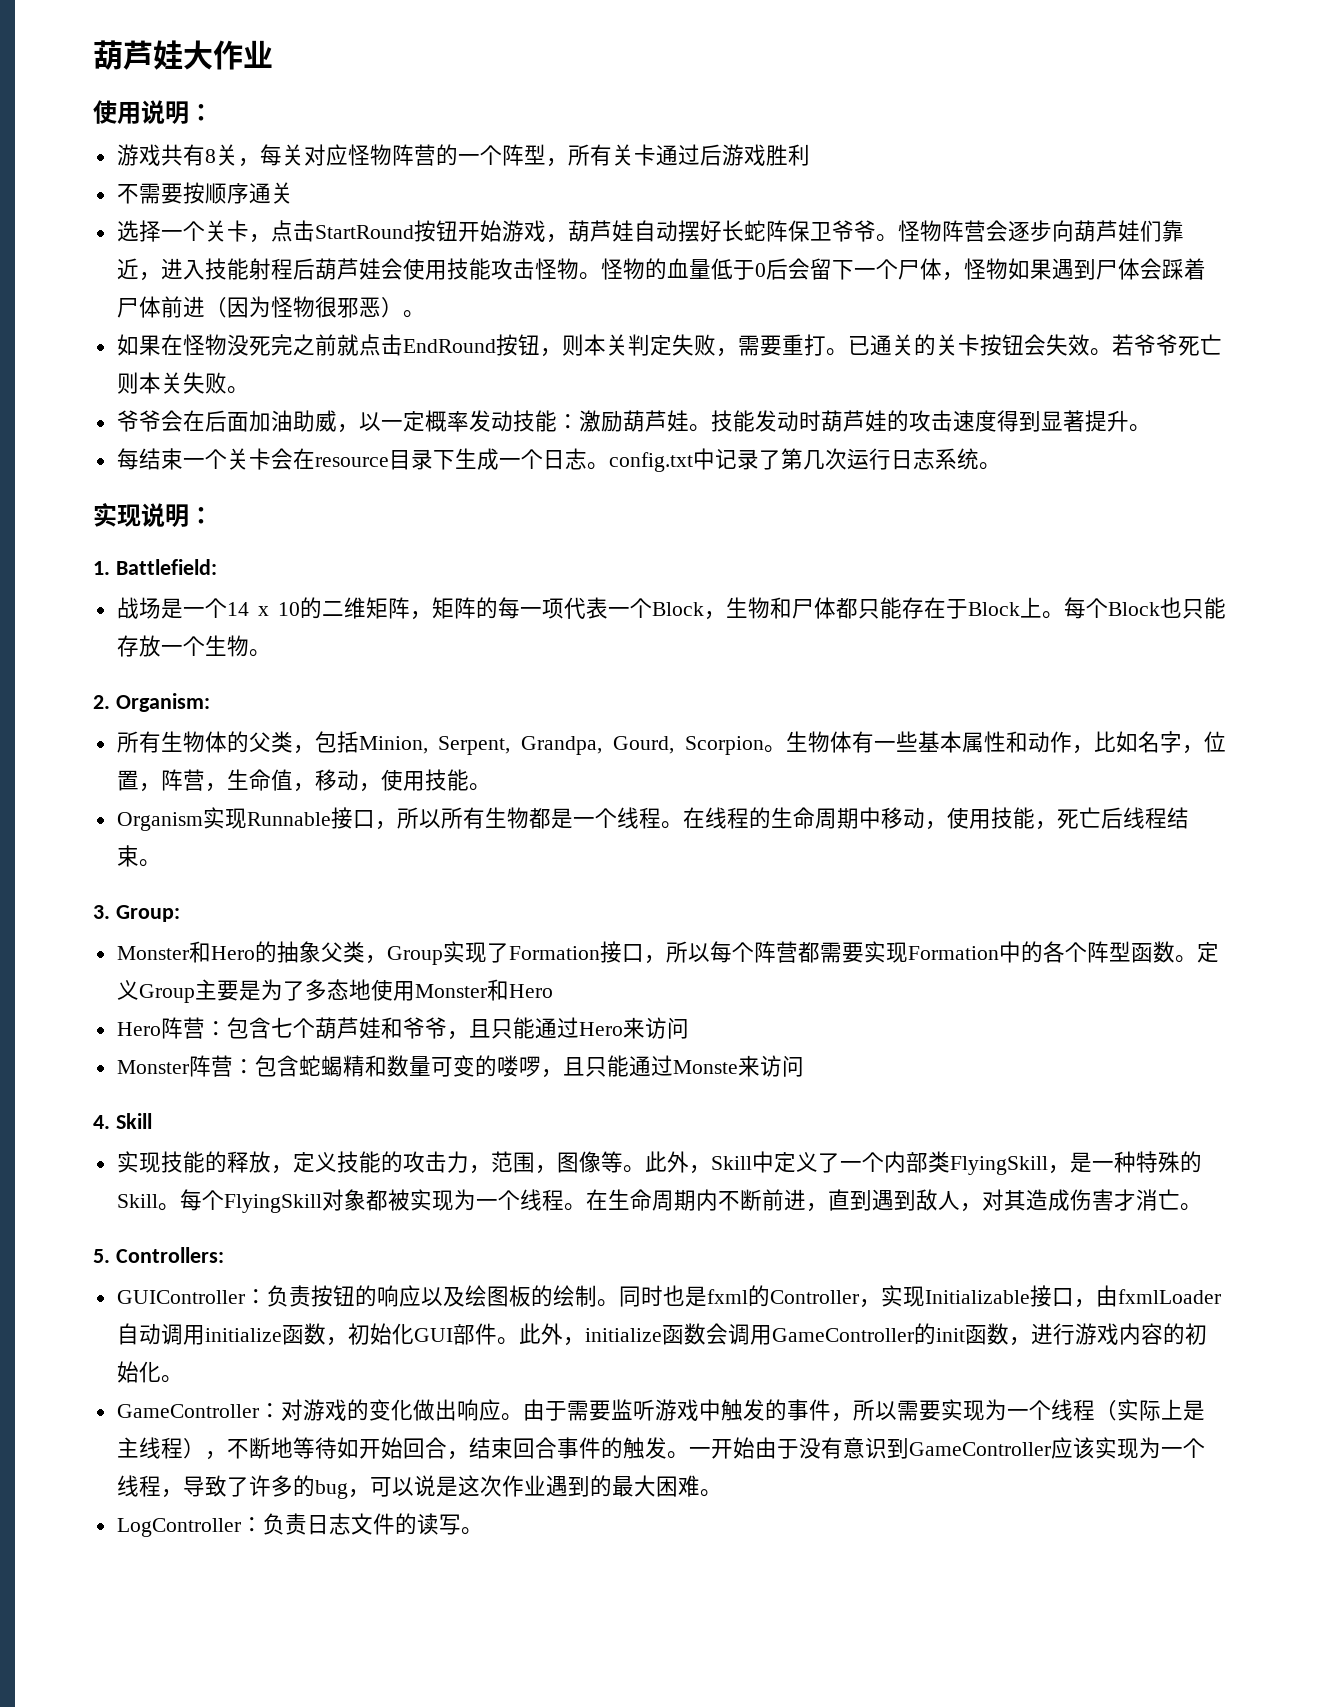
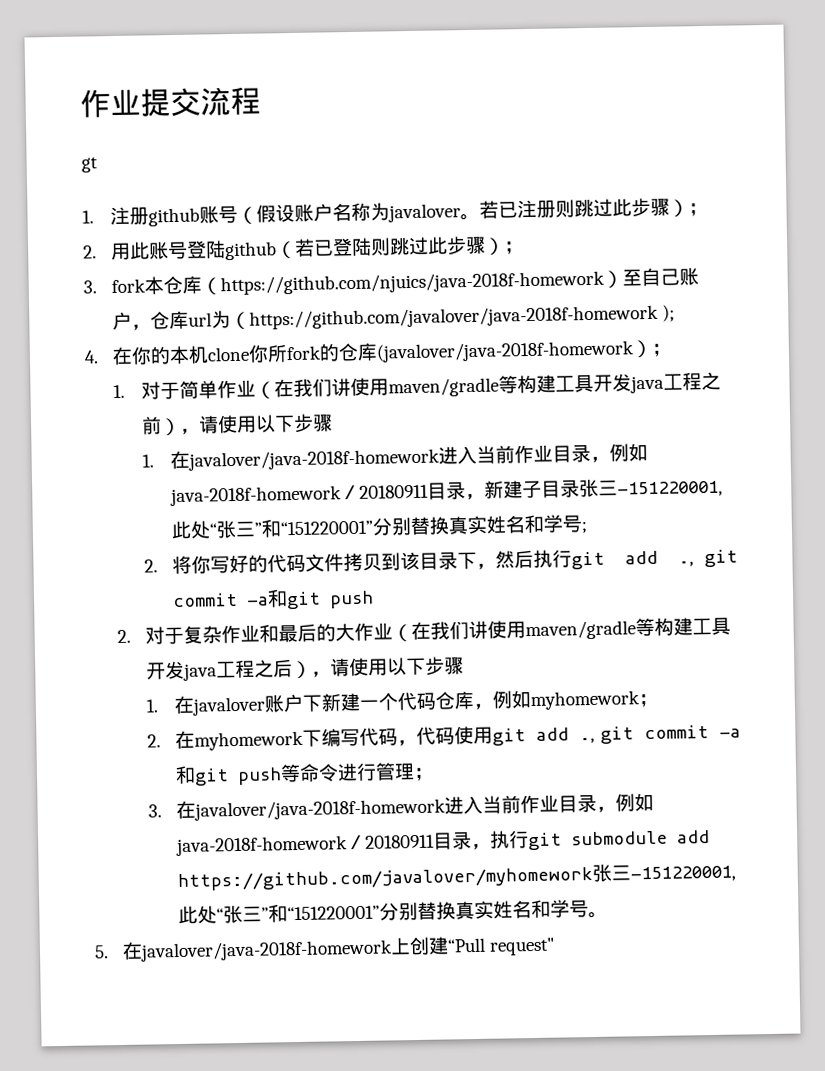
[93,40,273,70] [93,100,213,124] [116,144,810,167] [116,182,293,204] [116,220,1184,243] [116,258,1206,281] [116,296,425,318] [116,334,1222,357] [116,372,249,394] [116,410,1151,433] [116,448,1001,472] [93,503,213,527] [93,559,217,575] [116,597,1226,620] [116,635,271,657] [93,693,210,712] [116,731,1226,755] [116,769,491,792] [116,807,1189,831] [116,845,161,867] [93,905,180,922] [116,941,1219,965] [116,979,553,1003] [116,1017,689,1040] [116,1055,804,1078] [93,1113,152,1129] [116,1151,1202,1175] [116,1189,1202,1213] [93,1247,224,1263] [116,1285,1221,1308] [116,1323,1207,1346] [116,1361,183,1383] [116,1399,1205,1422] [116,1437,1205,1460] [116,1475,722,1499] [116,1513,483,1537] 葫芦娃大作业 // 使用说明： // 游戏共有8关，每关对应怪物阵营的一个阵型，所有关卡通过后游戏胜利 // 不需要按顺序通关 // 选择一个关卡，点击StartRound按钮开始游戏，葫芦娃自动摆好长蛇阵保卫爷爷。怪物阵营会逐步向葫芦娃们靠近，进入技能射程后葫芦娃会使用技能攻击怪物。怪物的血量低于0后会留下一个尸体，怪物如果遇到尸体会踩着尸体前进（因为怪物很邪恶）。 // 如果在怪物没死完之前就点击EndRound按钮，则本关判定失败，需要重打。已通关的关卡按钮会失效。若爷爷死亡则本关失败。 // 爷爷会在后面加油助威，以一定概率发动技能：激励葫芦娃。技能发动时葫芦娃的攻击速度得到显著提升。 // 每结束一个关卡会在resource目录下生成一个日志。config.txt中记录了第几次运行日志系统。 // 实现说明： // 1. Battlefield: // 战场是一个14 x 10的二维矩阵，矩阵的每一项代表一个Block，生物和尸体都只能存在于Block上。每个Block也只能存放一个生物。 // 2. Organism: // 所有生物体的父类，包括Minion, Serpent, Grandpa, Gourd, Scorpion。生物体有一些基本属性和动作，比如名字，位置，阵营，生命值，移动，使用技能。 // Organism实现Runnable接口，所以所有生物都是一个线程。在线程的生命周期中移动，使用技能，死亡后线程结束。 // 3. Group: // Monster和Hero的抽象父类，Group实现了Formation接口，所以每个阵营都需要实现Formation中的各个阵型函数。定义Group主要是为了多态地使用Monster和Hero // Hero阵营：包含七个葫芦娃和爷爷，且只能通过Hero来访问 // Monster阵营：包含蛇蝎精和数量可变的喽啰，且只能通过Monste来访问 // 4. Skill // 实现技能的释放，定义技能的攻击力，范围，图像等。此外，Skill中定义了一个内部类FlyingSkill，是一种特殊的Skill。每个FlyingSkill对象都被实现为一个线程。在生命周期内不断前进，直到遇到敌人，对其造成伤害才消亡。 // 5. Controllers: // GUIController：负责按钮的响应以及绘图板的绘制。同时也是fxml的Controller，实现Initializable接口，由fxmlLoader自动调用initialize函数，初始化GUI部件。此外，initialize函数会调用GameController的init函数，进行游戏内容的初始化。 // GameController：对游戏的变化做出响应。由于需要监听游戏中触发的事件，所以需要实现为一个线程（实际上是主线程），不断地等待如开始回合，结束回合事件的触发。一开始由于没有意识到GameController应该实现为一个线程，导致了许多的bug，可以说是这次作业遇到的最大困难。 // LogController：负责日志文件的读写。 -> [80,86,261,118] [81,157,98,173] [82,197,709,227] [83,236,525,261] [83,267,700,296] [112,304,676,331] [84,339,673,366] [113,371,722,400] [141,413,334,436] [142,442,649,471] [170,478,724,507] [171,514,588,540] [144,549,739,575] [172,589,375,610] [117,617,732,645] [146,656,465,681] [146,690,659,716] [147,725,741,751] [175,762,435,786] [148,792,655,821] [176,830,711,857] [177,863,737,892] [178,899,609,925] [94,936,556,962] 作业提交流程 // gt // 1.注册github账号（假设账户名称为javalover。若已注册则跳过此步骤）； // 2.用此账号登陆github（若已登陆则跳过此步骤）； // 3. fork本仓库（https://github.com/njuics/java-2018f-homework）至自己账户，仓库url为（https://github.com/javalover/java-2018f-homework ); // 4.在你的本机clone你所fork的仓库(javalover/java-2018f-homework）； // 1.对于简单作业（在我们讲使用maven/gradle等构建工具开发java工程之前），请使用以下步骤 // 1.在javalover/java-2018f-homework进入当前作业目录，例如java-2018f-homework／20180911目录，新建子目录张三-151220001,此处“张三”和“151220001”分别替换真实姓名和学号; // 2.将你写好的代码文件拷贝到该目录下，然后执行git add ., git commit -a和git push // 2.对于复杂作业和最后的大作业（在我们讲使用maven/gradle等构建工具开发java工程之后），请使用以下步骤 // 1.在javalover账户下新建一个代码仓库，例如myhomework； // 2.在myhomework下编写代码，代码使用git add ., git commit -a和git push等命令进行管理； // 3.在javalover/java-2018f-homework进入当前作业目录，例如java-2018f-homework／20180911目录，执行git submodule add https://github.com/javalover/myhomework张三-151220001,此处“张三”和“151220001”分别替换真实姓名和学号。 // 5.在javalover/java-2018f-homework上创建“Pull request"

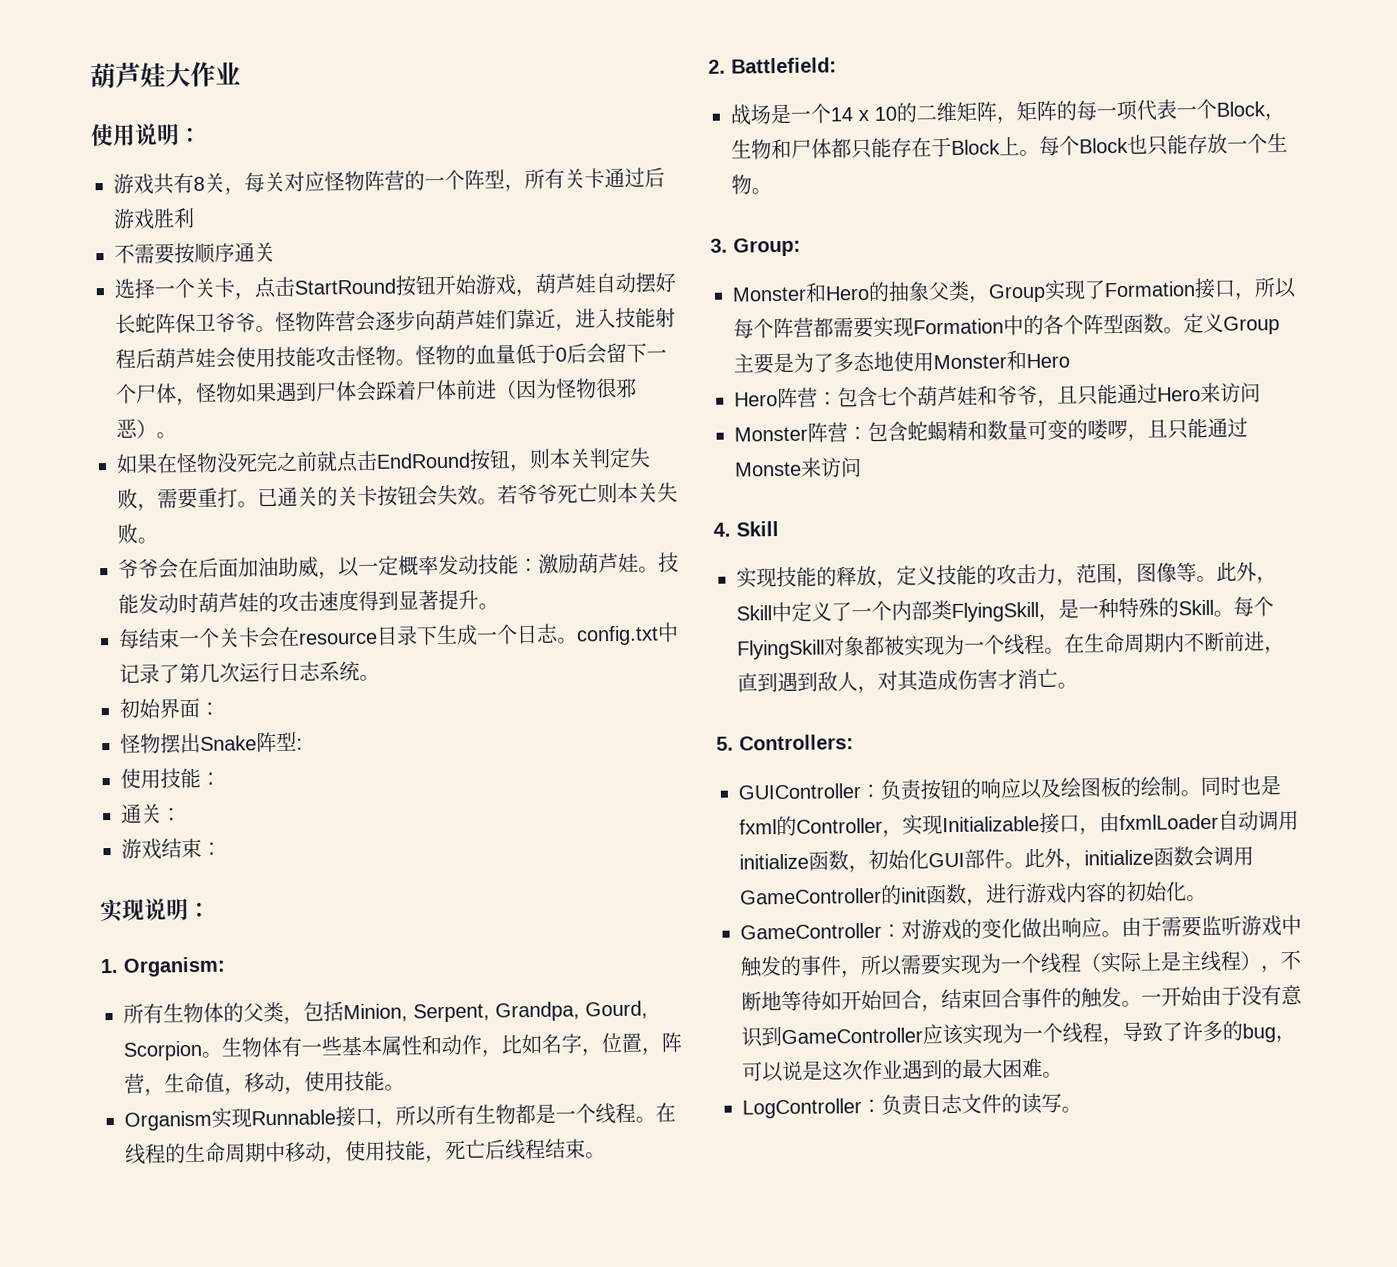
[80,86,261,118] [81,157,98,173] [82,197,709,227] [83,236,525,261] [83,267,700,296] [112,304,676,331] [84,339,673,366] [113,371,722,400] [141,413,334,436] [142,442,649,471] [170,478,724,507] [171,514,588,540] [144,549,739,575] [172,589,375,610] [117,617,732,645] [146,656,465,681] [146,690,659,716] [147,725,741,751] [175,762,435,786] [148,792,655,821] [176,830,711,857] [177,863,737,892] [178,899,609,925] [94,936,556,962] 作业提交流程 // gt // 1.注册github账号（假设账户名称为javalover。若已注册则跳过此步骤）； // 2.用此账号登陆github（若已登陆则跳过此步骤）； // 3. fork本仓库（https://github.com/njuics/java-2018f-homework）至自己账户，仓库url为（https://github.com/javalover/java-2018f-homework ); // 4.在你的本机clone你所fork的仓库(javalover/java-2018f-homework）； // 1.对于简单作业（在我们讲使用maven/gradle等构建工具开发java工程之前），请使用以下步骤 // 1.在javalover/java-2018f-homework进入当前作业目录，例如java-2018f-homework／20180911目录，新建子目录张三-151220001,此处“张三”和“151220001”分别替换真实姓名和学号; // 2.将你写好的代码文件拷贝到该目录下，然后执行git add ., git commit -a和git push // 2.对于复杂作业和最后的大作业（在我们讲使用maven/gradle等构建工具开发java工程之后），请使用以下步骤 // 1.在javalover账户下新建一个代码仓库，例如myhomework； // 2.在myhomework下编写代码，代码使用git add ., git commit -a和git push等命令进行管理； // 3.在javalover/java-2018f-homework进入当前作业目录，例如java-2018f-homework／20180911目录，执行git submodule add https://github.com/javalover/myhomework张三-151220001,此处“张三”和“151220001”分别替换真实姓名和学号。 // 5.在javalover/java-2018f-homework上创建“Pull request" -> [90,61,241,89] [90,123,202,147] [113,167,665,196] [113,207,195,230] [114,242,275,265] [114,272,676,301] [115,307,676,334] [115,342,667,369] [115,377,637,407] [116,418,177,439] [116,447,651,474] [117,482,678,512] [117,523,158,544] [118,552,679,580] [118,589,499,614] [118,622,679,649] [119,661,380,684] [119,697,220,719] [120,731,303,755] [120,767,221,789] [120,803,182,824] [121,837,222,860] [100,898,211,923] [100,956,226,977] [123,1000,648,1025] [123,1032,682,1061] [124,1070,405,1097] [124,1102,676,1131] [125,1138,606,1165] [708,57,837,74] [730,98,1285,126] [731,132,1288,160] [731,174,772,195] [710,237,801,257] [732,277,1297,304] [733,312,1280,339] [733,350,1070,375] [734,382,1261,409] [734,417,1248,443] [734,457,862,478] [713,521,779,537] [736,561,1277,589] [736,596,1274,623] [737,631,1285,660] [737,668,1078,695] [716,734,854,751] [738,775,1281,801] [739,810,1299,838] [739,845,1254,874] [740,881,1207,907] [740,914,1302,941] [740,949,1302,979] [741,984,1303,1013] [741,1020,1296,1048] [742,1057,1063,1083] [742,1092,1082,1119] 葫芦娃大作业 // 使用说明： // 游戏共有8关，每关对应怪物阵营的一个阵型，所有关卡通过后游戏胜利 // 不需要按顺序通关 // 选择一个关卡，点击StartRound按钮开始游戏，葫芦娃自动摆好长蛇阵保卫爷爷。怪物阵营会逐步向葫芦娃们靠近，进入技能射程后葫芦娃会使用技能攻击怪物。怪物的血量低于0后会留下一个尸体，怪物如果遇到尸体会踩着尸体前进（因为怪物很邪恶）。 // 如果在怪物没死完之前就点击EndRound按钮，则本关判定失败，需要重打。已通关的关卡按钮会失效。若爷爷死亡则本关失败。 // 爷爷会在后面加油助威，以一定概率发动技能：激励葫芦娃。技能发动时葫芦娃的攻击速度得到显著提升。 // 每结束一个关卡会在resource目录下生成一个日志。config.txt中记录了第几次运行日志系统。 // 初始界面： // 怪物摆出Snake阵型: // 使用技能： // 通关： // 游戏结束： // 实现说明： // 1. Organism: // 所有生物体的父类，包括Minion, Serpent, Grandpa, Gourd, Scorpion。生物体有一些基本属性和动作，比如名字，位置，阵营，生命值，移动，使用技能。 // Organism实现Runnable接口，所以所有生物都是一个线程。在线程的生命周期中移动，使用技能，死亡后线程结束。 // 2. Battlefield: // 战场是一个14 x 10的二维矩阵，矩阵的每一项代表一个Block，生物和尸体都只能存在于Block上。每个Block也只能存放一个生物。 // 3. Group: // Monster和Hero的抽象父类，Group实现了Formation接口，所以每个阵营都需要实现Formation中的各个阵型函数。定义Group主要是为了多态地使用Monster和Hero // Hero阵营：包含七个葫芦娃和爷爷，且只能通过Hero来访问 // Monster阵营：包含蛇蝎精和数量可变的喽啰，且只能通过Monste来访问 // 4. Skill // 实现技能的释放，定义技能的攻击力，范围，图像等。此外，Skill中定义了一个内部类FlyingSkill，是一种特殊的Skill。每个FlyingSkill对象都被实现为一个线程。在生命周期内不断前进，直到遇到敌人，对其造成伤害才消亡。 // 5. Controllers: // GUIController：负责按钮的响应以及绘图板的绘制。同时也是fxml的Controller，实现Initializable接口，由fxmlLoader自动调用initialize函数，初始化GUI部件。此外，initialize函数会调用GameController的init函数，进行游戏内容的初始化。 // GameController：对游戏的变化做出响应。由于需要监听游戏中触发的事件，所以需要实现为一个线程（实际上是主线程），不断地等待如开始回合，结束回合事件的触发。一开始由于没有意识到GameController应该实现为一个线程，导致了许多的bug，可以说是这次作业遇到的最大困难。 // LogController：负责日志文件的读写。

